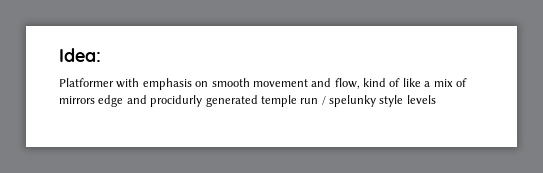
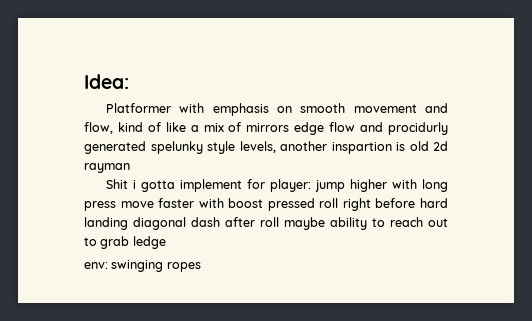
(124, 101) none -> [329,122,356,132] flow
[260,95,436,107] temple run / spelunky style levels -> [150,141,448,154] [84,163,130,173] [105,179,448,192] [84,198,448,211] [84,217,448,230] [84,236,166,249] [84,260,201,272] spelunky style levels, another inspartion is old 2d rayman // Shit i gotta implement for player: jump higher with long press move faster with boost pressed roll right before hard landing diagonal dash after roll maybe ability to reach out to grab ledge // env: swinging ropes

